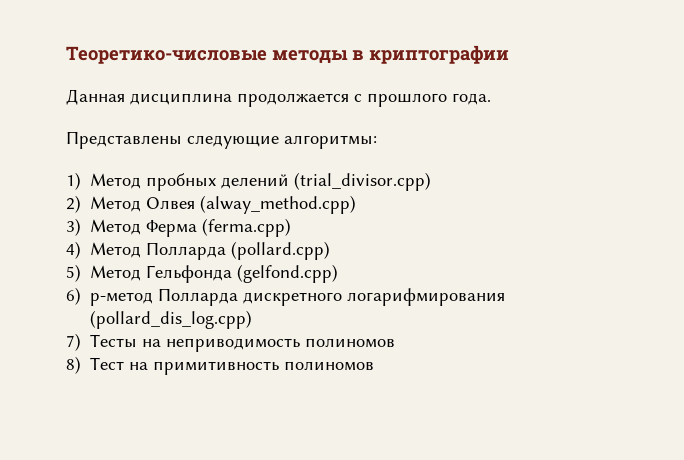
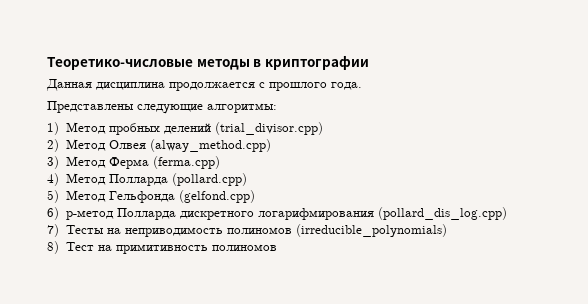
(396, 343) none -> [295,224,447,237] (irreducible_polynomials)

